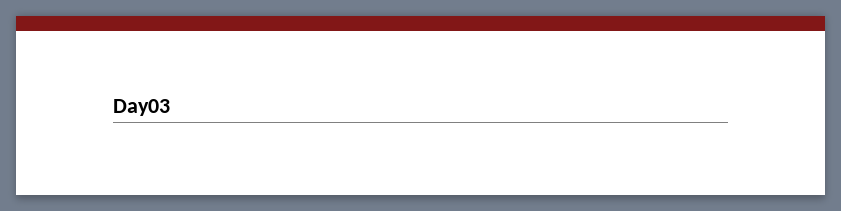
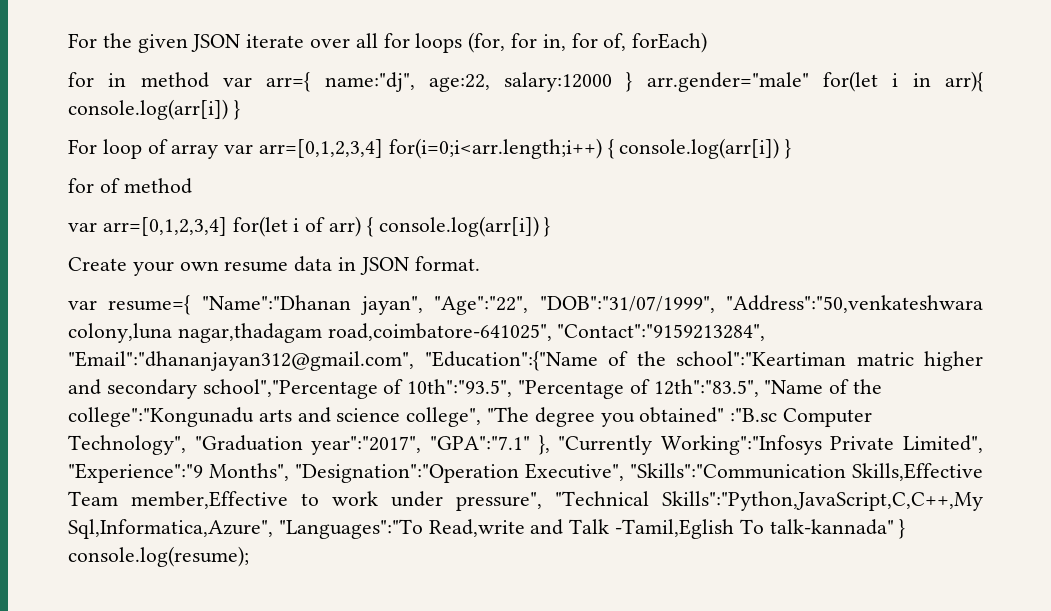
[113,99,170,116] Day03 -> [68,32,708,53] [68,71,983,92] [68,99,240,120] [68,138,792,159] [68,178,192,194] [68,216,551,237] [68,256,480,276] [68,295,983,315] [68,323,766,343] [68,351,983,371] [68,379,883,399] [68,407,873,427] [68,435,983,455] [68,463,983,483] [68,491,983,511] [68,519,906,539] [68,546,249,567] For the given JSON iterate over all for loops (for, for in, for of, forEach) // for in method var arr={ name:"dj", age:22, salary:12000 } arr.gender="male" for(let i in arr){ console.log(arr[i]) } // For loop of array var arr=[0,1,2,3,4] for(i=0;i<arr.length;i++) { console.log(arr[i]) } // for of method // var arr=[0,1,2,3,4] for(let i of arr) { console.log(arr[i]) } // Create your own resume data in JSON format. // var resume={ "Name":"Dhanan jayan", "Age":"22", "DOB":"31/07/1999", "Address":"50,venkateshwara colony,luna nagar,thadagam road,coimbatore-641025", "Contact":"9159213284", "Email":"dhananjayan312@gmail.com", "Education":{"Name of the school":"Keartiman matric higher and secondary school","Percentage of 10th":"93.5", "Percentage of 12th":"83.5", "Name of the college":"Kongunadu arts and science college", "The degree you obtained" :"B.sc Computer Technology", "Graduation year":"2017", "GPA":"7.1" }, "Currently Working":"Infosys Private Limited", "Experience":"9 Months", "Designation":"Operation Executive", "Skills":"Communication Skills,Effective Team member,Effective to work under pressure", "Technical Skills":"Python,JavaScript,C,C++,My Sql,Informatica,Azure", "Languages":"To Read,write and Talk -Tamil,Eglish To talk-kannada" } console.log(resume);

